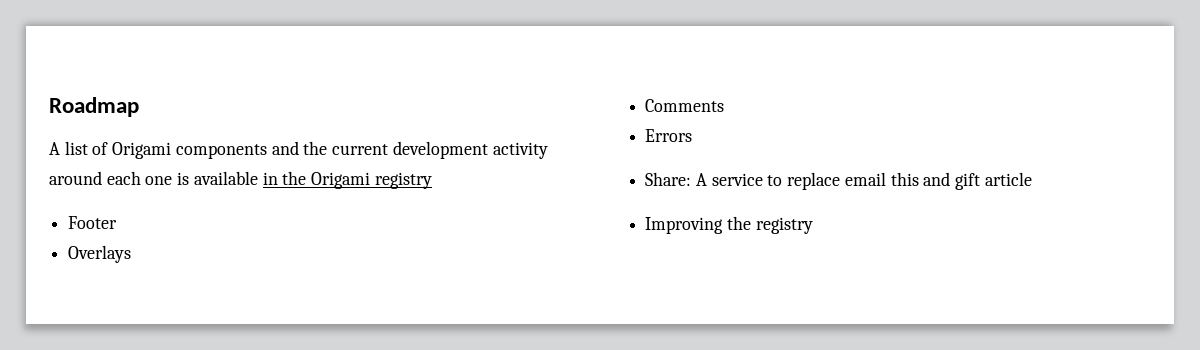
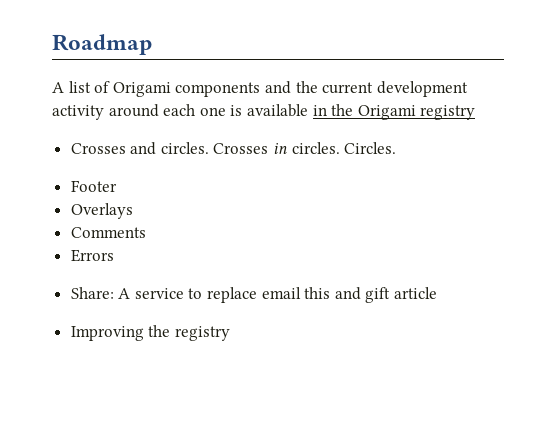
(432, 180) none -> [70,142,397,155] // Crosses and circles. Crosses in circles. Circles.

